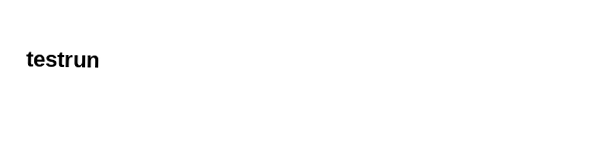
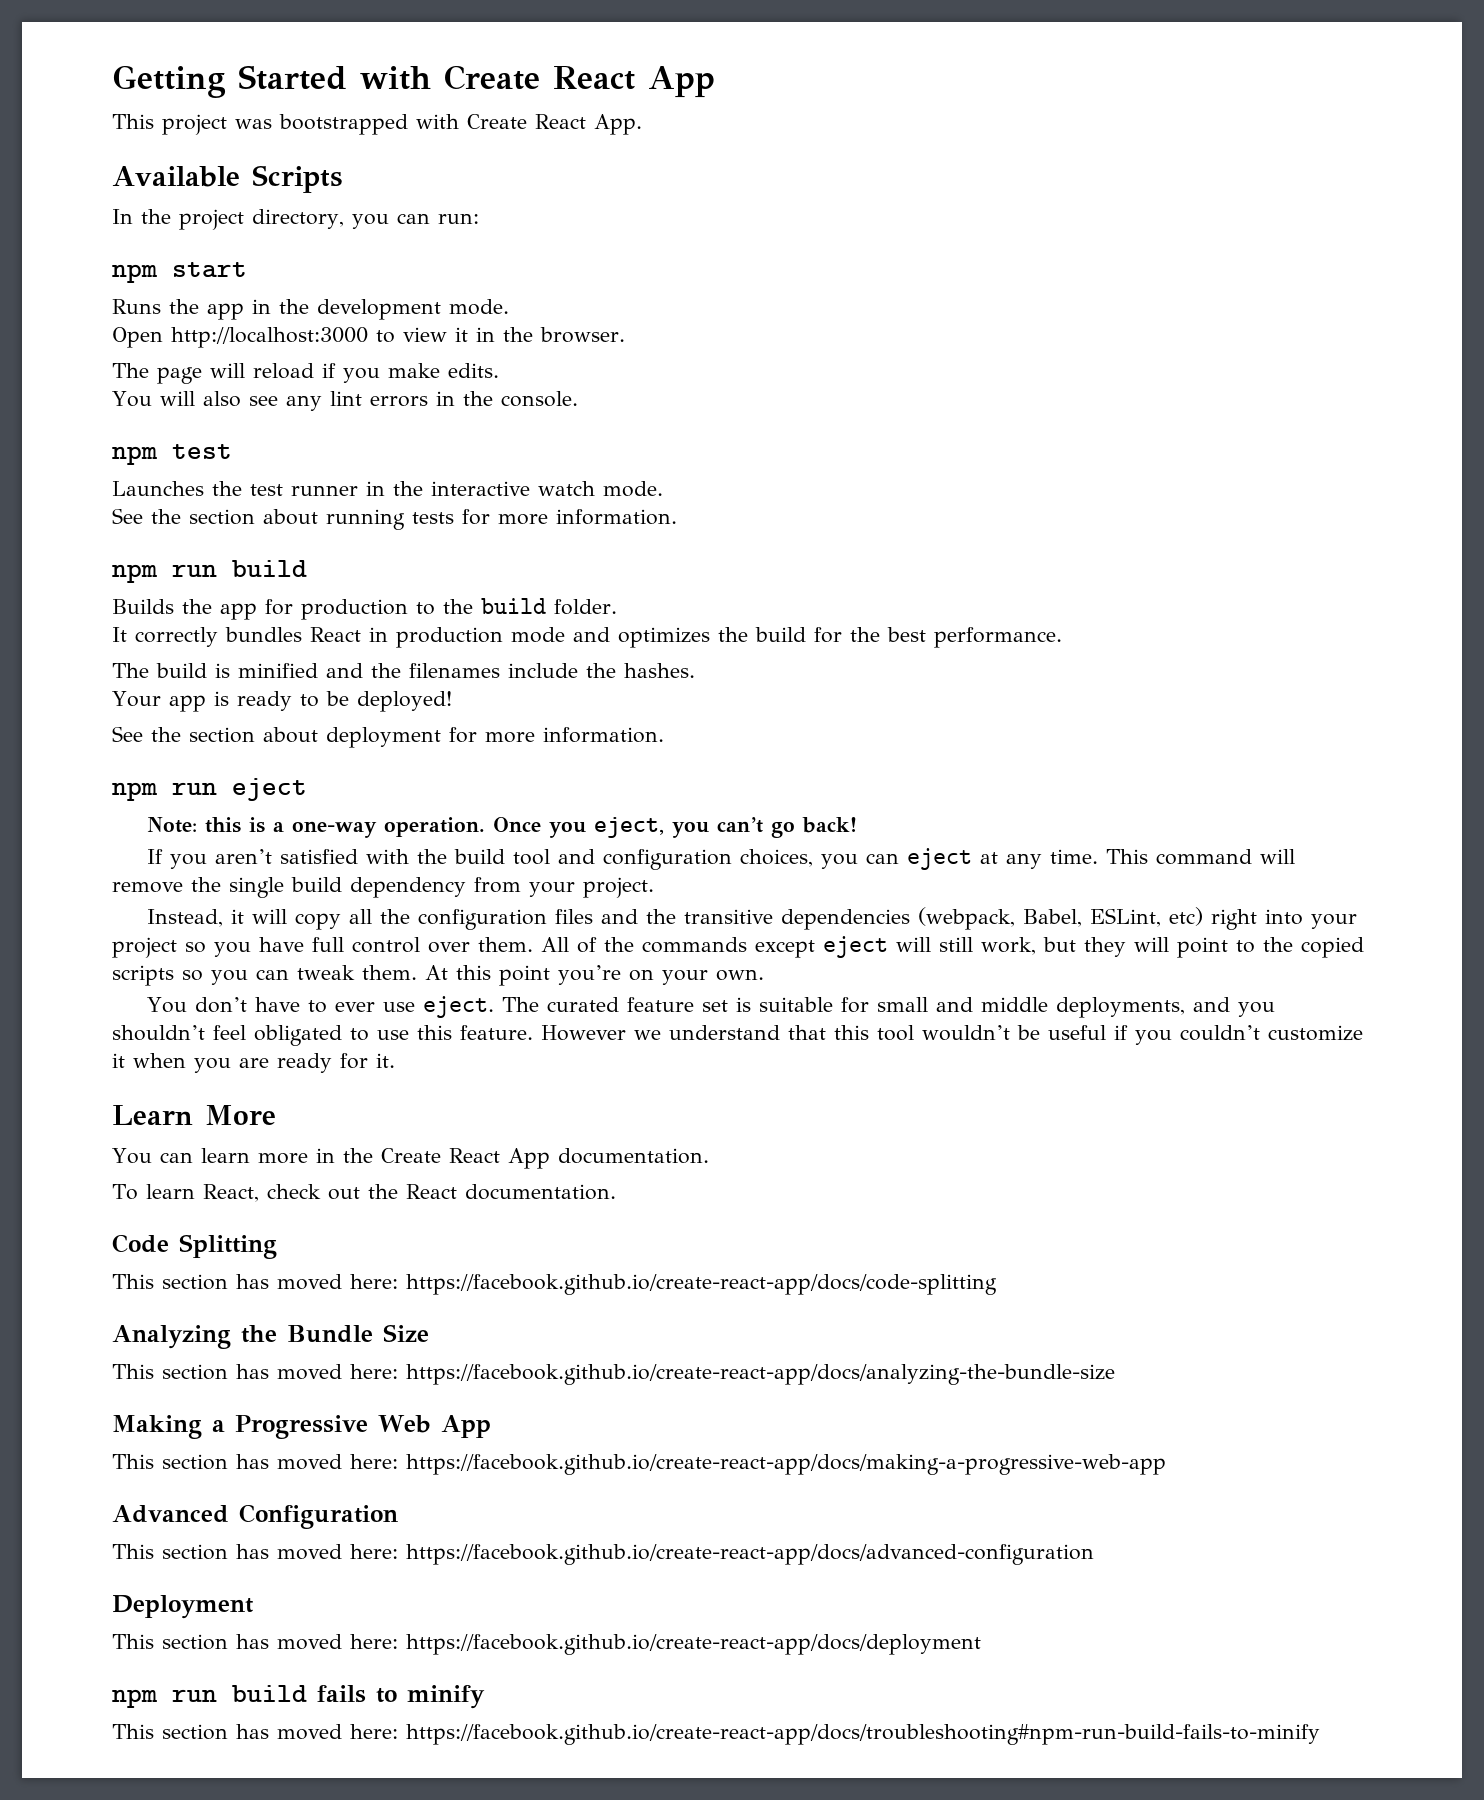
[26,51,100,68] testrun -> [112,65,715,98] [112,114,642,135] [112,165,342,193] [112,209,479,230] [112,262,247,283] [112,299,509,320] [112,327,625,348] [112,363,499,384] [112,391,578,411] [112,444,232,465] [112,481,663,497] [112,508,677,530] [112,560,307,583] [112,598,617,620] [112,627,1062,648] [112,663,695,678] [112,691,452,712] [112,726,664,748] [112,778,307,801] [146,817,857,838] [146,848,1295,870] [112,877,654,898] [146,907,1357,930] [112,936,1364,958] [112,965,764,986] [146,996,1275,1018] [112,1025,1363,1046] [112,1053,395,1073] [112,1105,276,1125] [112,1148,709,1169] [112,1184,616,1202] [112,1234,277,1259] [112,1274,997,1295] [112,1324,429,1349] [112,1364,1115,1385] [112,1415,491,1439] [112,1454,1166,1475] [112,1504,398,1529] [112,1544,1094,1565] [112,1595,254,1619] [112,1634,981,1655] [112,1685,485,1709] [112,1724,1320,1745] Getting Started with Create React App // This project was bootstrapped with Create React App. // Available Scripts // In the project directory, you can run: // npm start // Runs the app in the development mode. // Open http://localhost:3000 to view it in the browser. // The page will reload if you make edits. // You will also see any lint errors in the console. // npm test // Launches the test runner in the interactive watch mode. // See the section about running tests for more information. // npm run build // Builds the app for production to the build folder. // It correctly bundles React in production mode and optimizes the build for the best performance. // The build is minified and the filenames include the hashes. // Your app is ready to be deployed! // See the section about deployment for more information. // npm run eject // Note: this is a one-way operation. Once you eject, you can’t go back! // If you aren’t satisfied with the build tool and configuration choices, you can eject at any time. This command will remove the single build dependency from your project. // Instead, it will copy all the configuration files and the transitive dependencies (webpack, Babel, ESLint, etc) right into your project so you have full control over them. All of the commands except eject will still work, but they will point to the copied scripts so you can tweak them. At this point you’re on your own. // You don’t have to ever use eject. The curated feature set is suitable for small and middle deployments, and you shouldn’t feel obligated to use this feature. However we understand that this tool wouldn’t be useful if you couldn’t customize it when you are ready for it. // Learn More // You can learn more in the Create React App documentation. // To learn React, check out the React documentation. // Code Splitting // This section has moved here: https://facebook.github.io/create-react-app/docs/code-splitting // Analyzing the Bundle Size // This section has moved here: https://facebook.github.io/create-react-app/docs/analyzing-the-bundle-size // Making a Progressive Web App // This section has moved here: https://facebook.github.io/create-react-app/docs/making-a-progressive-web-app // Advanced Configuration // This section has moved here: https://facebook.github.io/create-react-app/docs/advanced-configuration // Deployment // This section has moved here: https://facebook.github.io/create-react-app/docs/deployment // npm run build fails to minify // This section has moved here: https://facebook.github.io/create-react-app/docs/troubleshooting#npm-run-build-fails-to-minify

